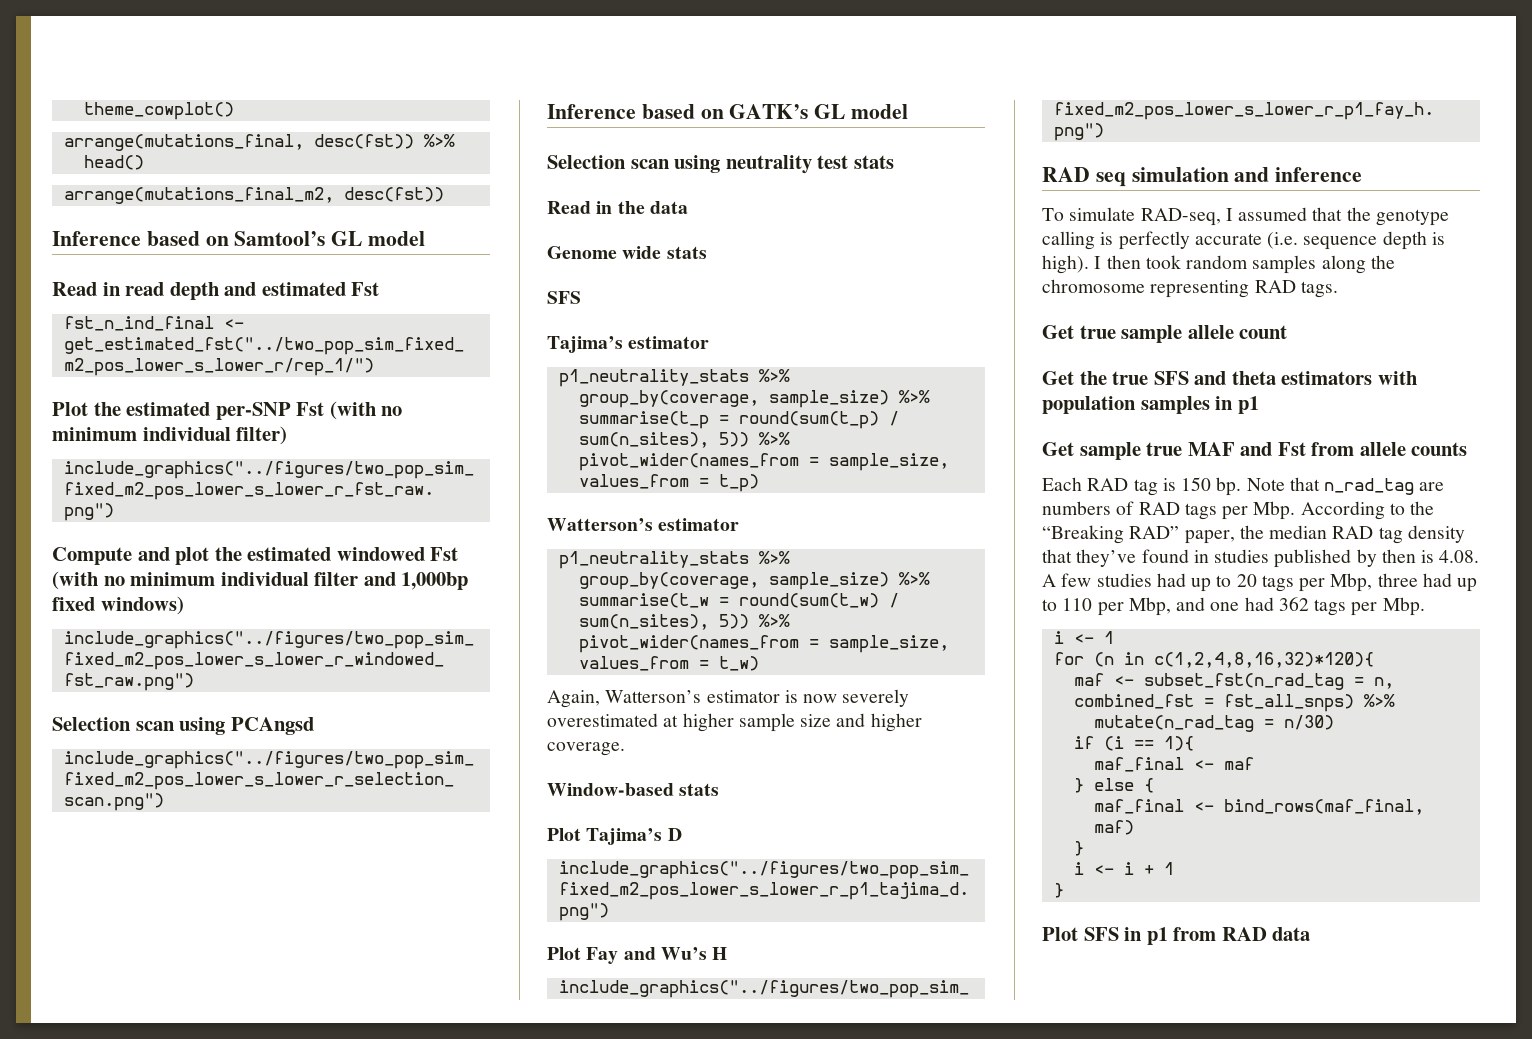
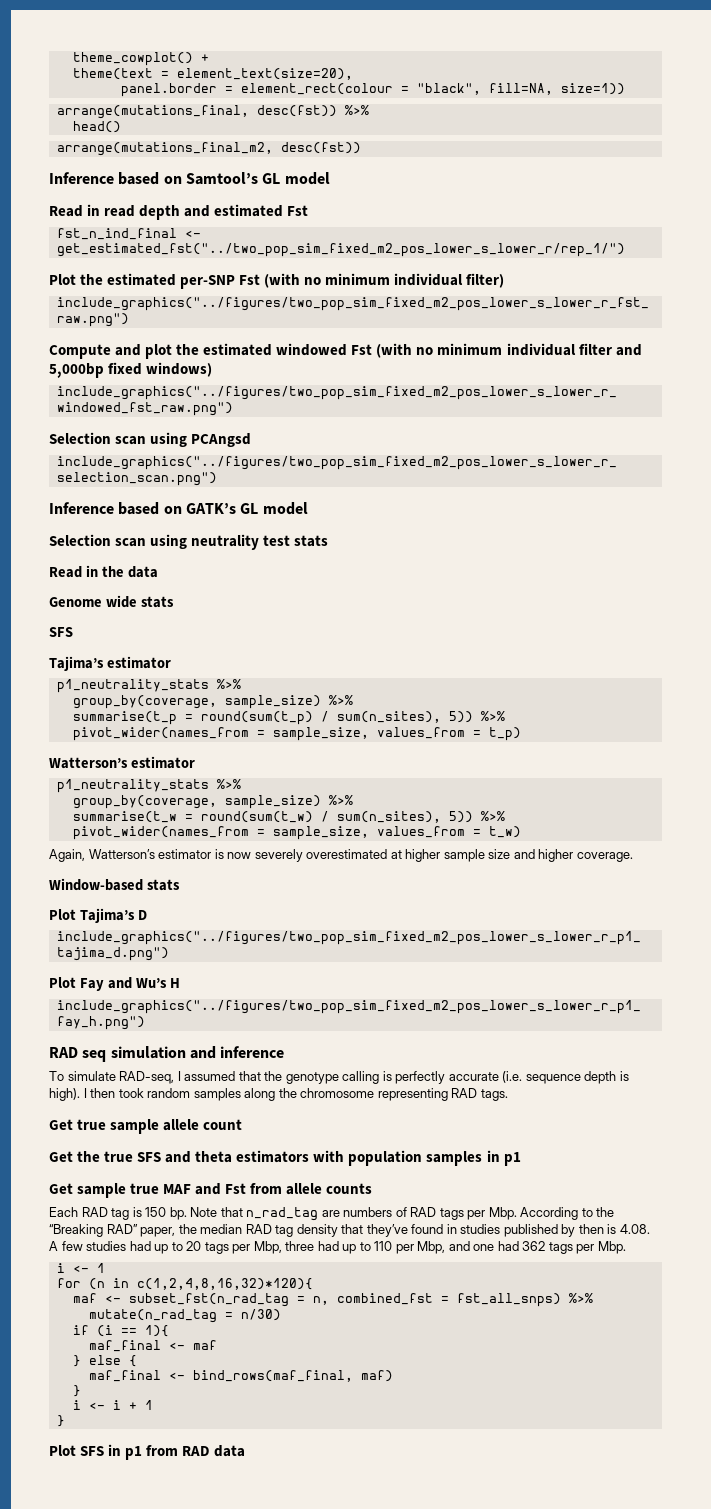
(234, 111) none -> [200,54,209,62] [72,68,353,80] [120,83,625,97] + // theme(text = element_text(size=20), // panel.border = element_rect(colour = "black", fill=NA, size=1))
[401,572,469,590] 1,000bp -> [49,363,104,378] 5,000bp

